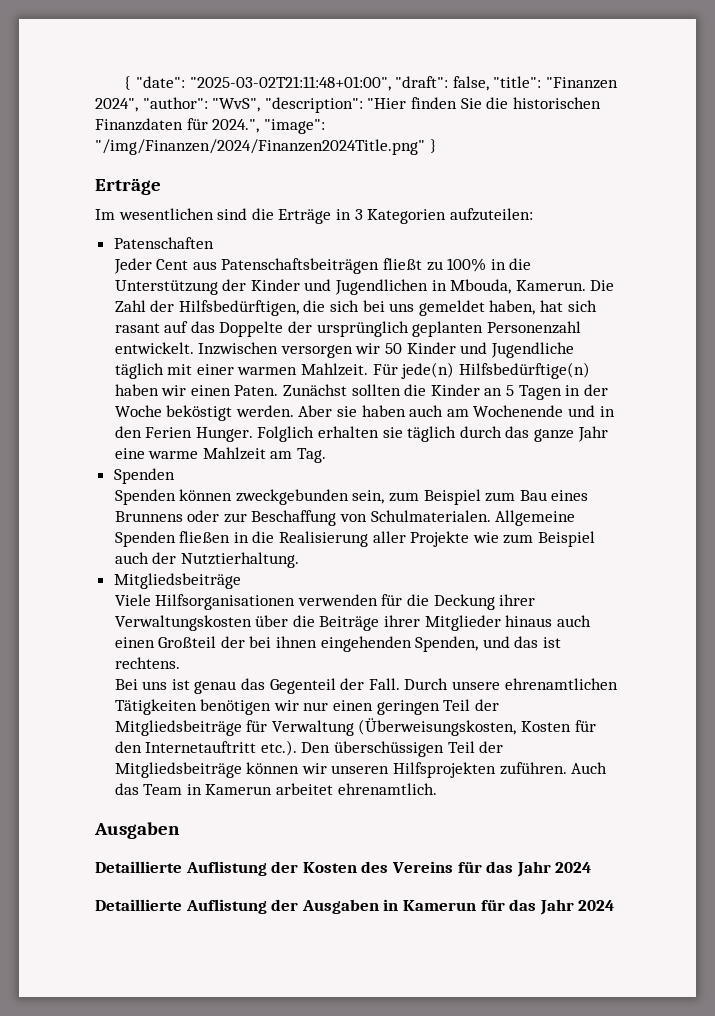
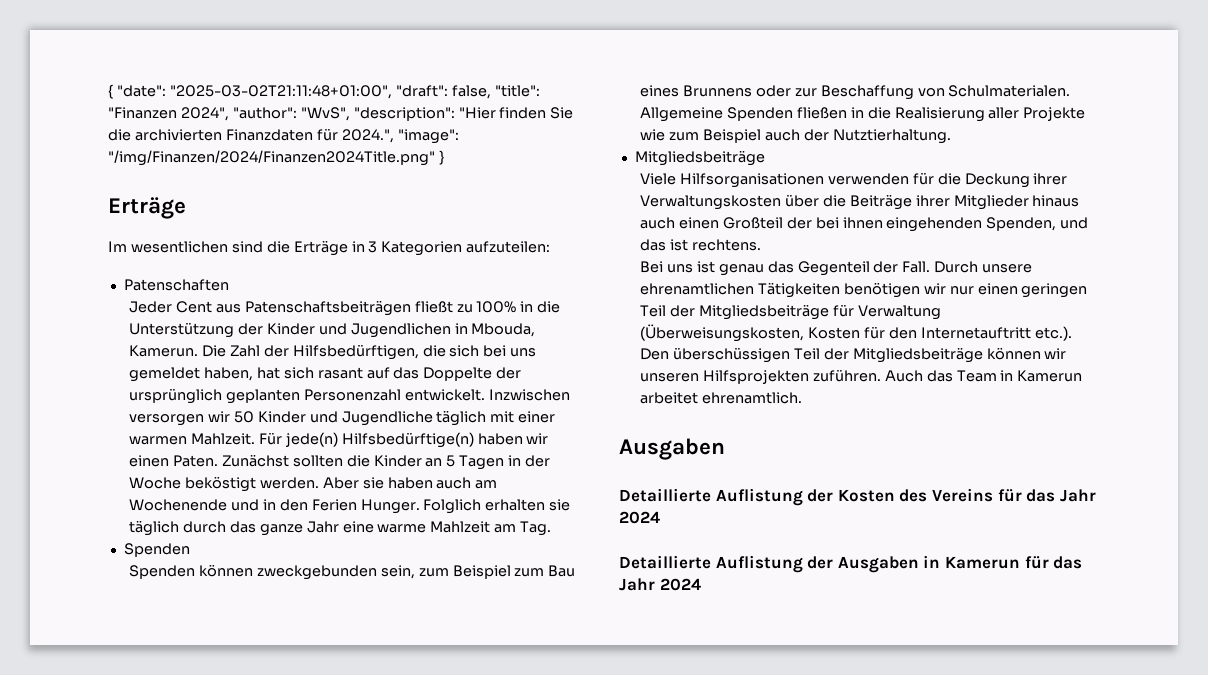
[512,97,601,109] historischen -> [134,129,222,141] archivierten

